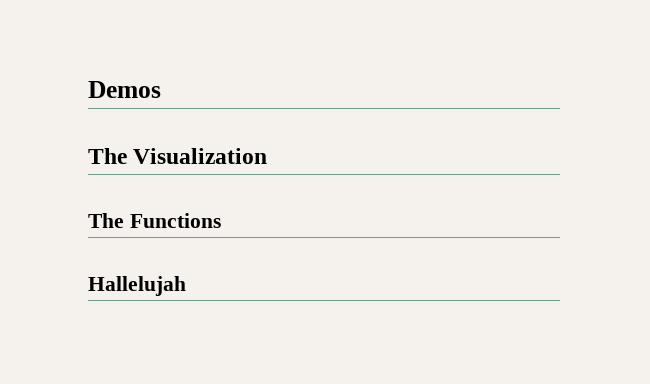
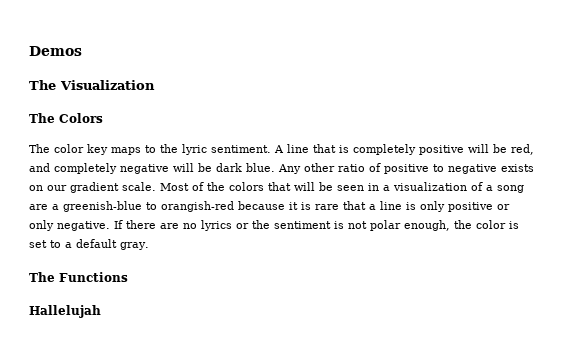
(268, 156) none -> [29,113,103,123] [29,144,534,155] [29,163,534,174] [29,182,524,193] [29,201,510,212] [29,220,519,231] [29,239,149,250] // The Colors // The color key maps to the lyric sentiment. A line that is completely positive will be red, and completely negative will be dark blue. Any other ratio of positive to negative exists on our gradient scale. Most of the colors that will be seen in a visualization of a song are a greenish-blue to orangish-red because it is rare that a line is only positive or only negative. If there are no lyrics or the sentiment is not polar enough, the color is set to a default gray.

